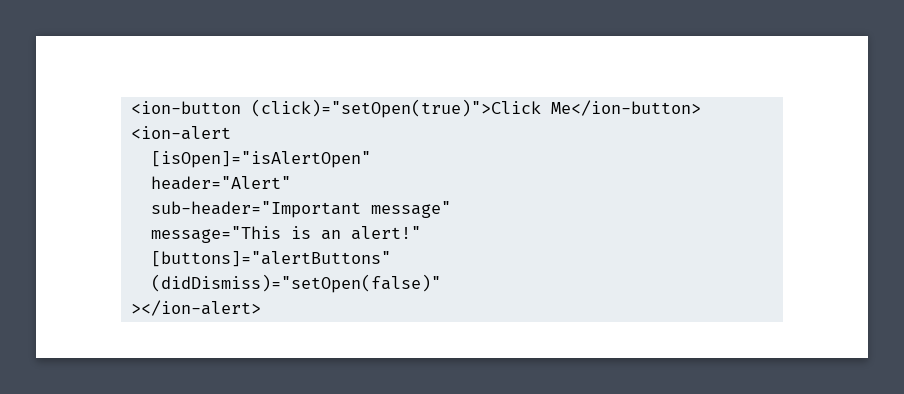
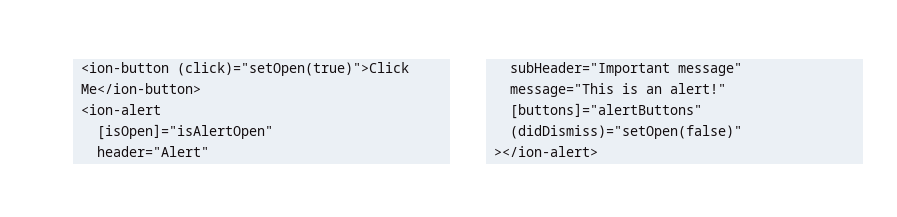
[150,201,361,218] sub-header="Important -> [510,62,671,76] subHeader="Important

